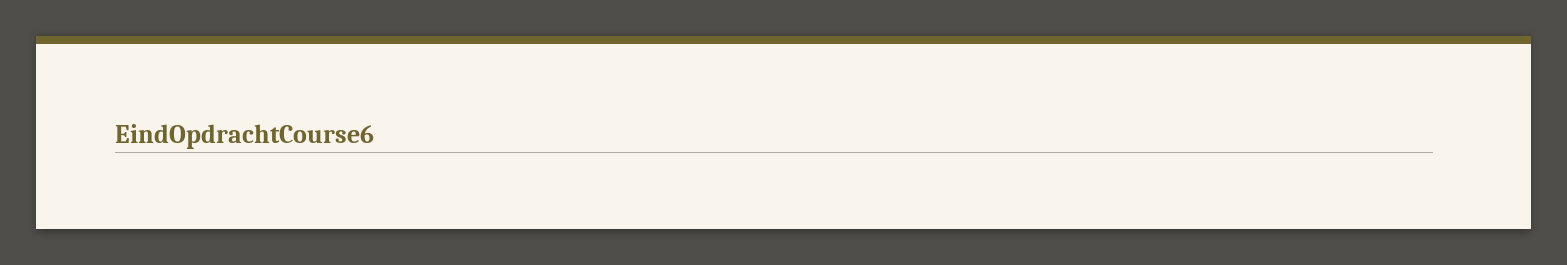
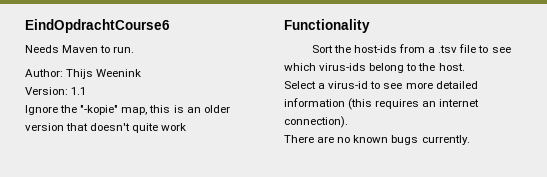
(374, 136) none -> [25,45,135,53] [25,69,142,79] [25,87,87,95] [25,105,230,115] [25,123,187,133] [284,19,370,33] [311,44,511,53] [284,63,465,73] [284,81,478,89] [284,98,480,110] [284,116,348,128] [284,135,470,145] // Needs Maven to run. // Author: Thijs Weenink // Version: 1.1 // Ignore the "-kopie" map, this is an older version that doesn't quite work // Functionality // Sort the host-ids from a .tsv file to see which virus-ids belong to the host. // Select a virus-id to see more detailed information (this requires an internet connection). // There are no known bugs currently.

